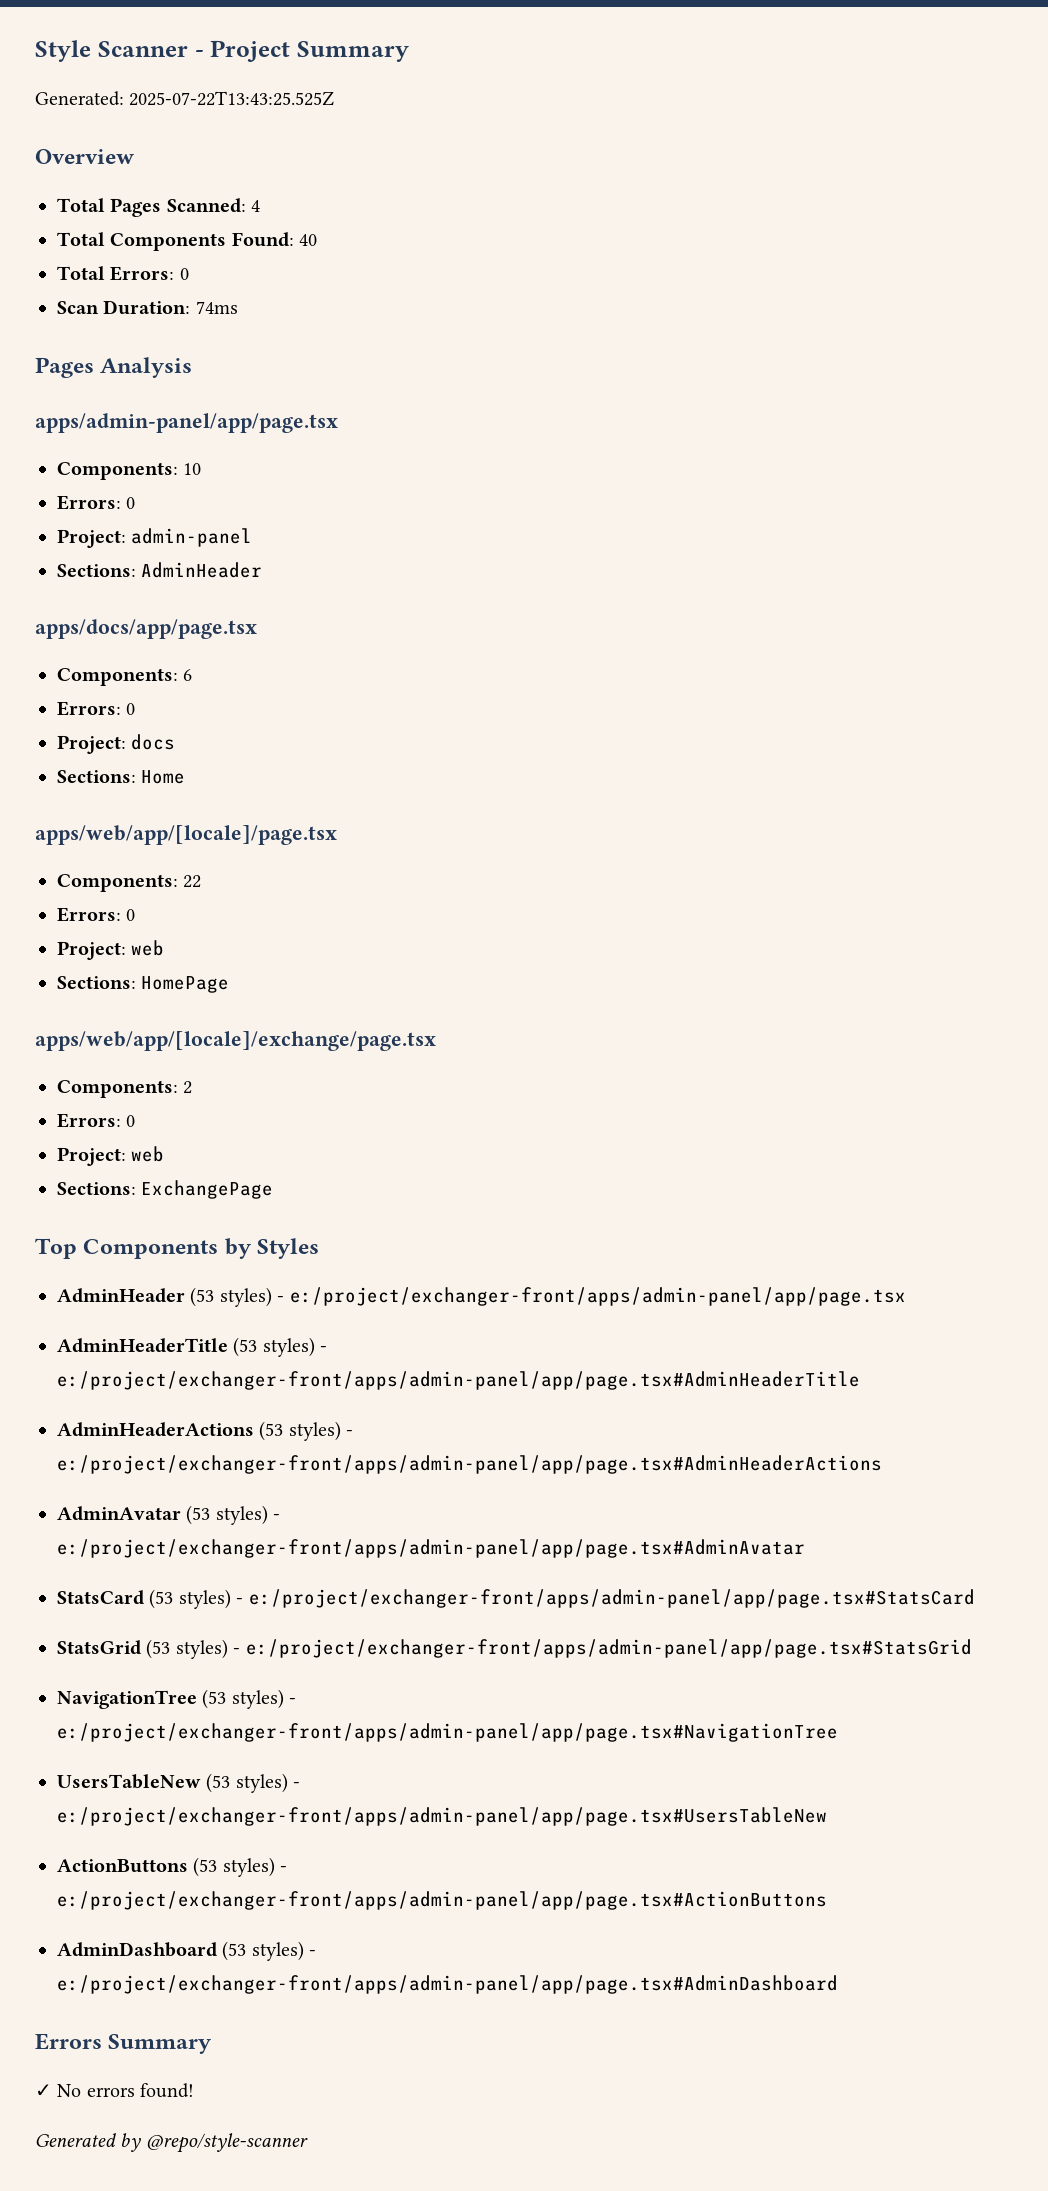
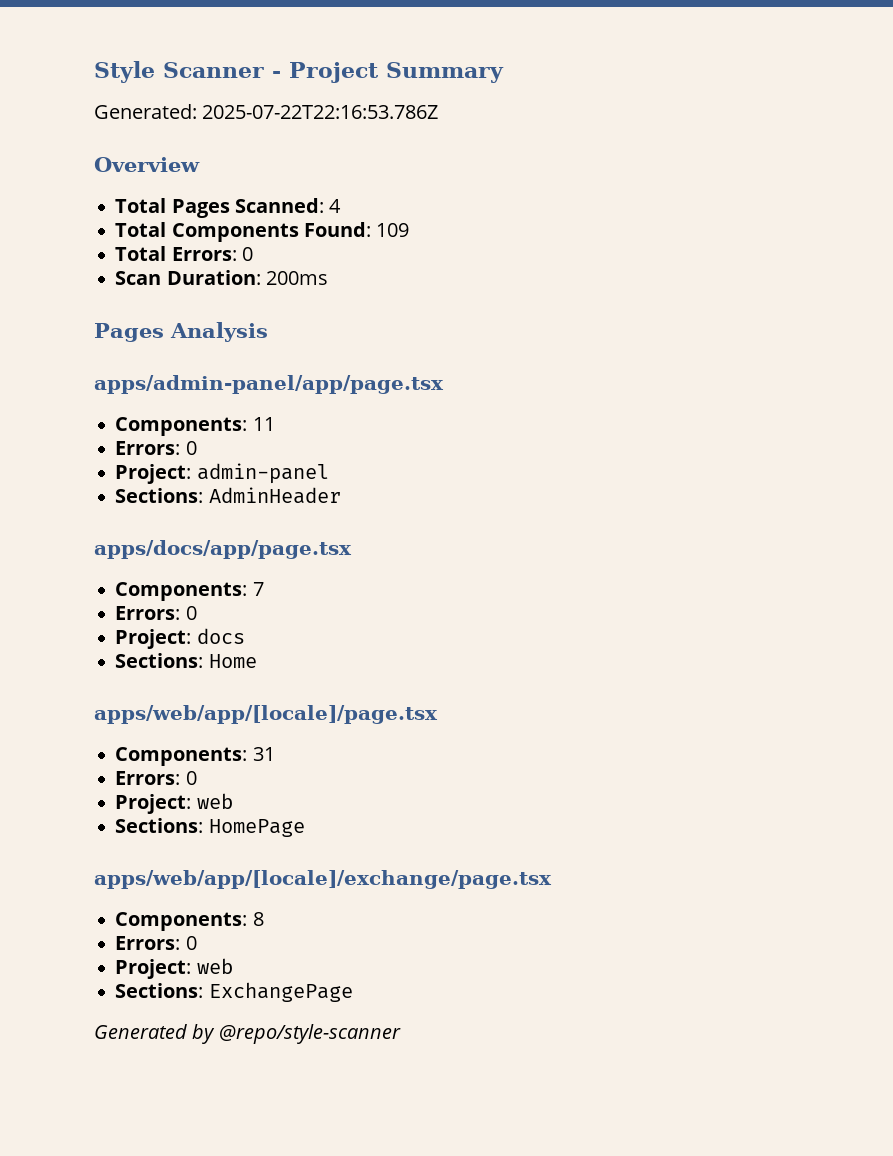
[129,91,335,106] 2025-07-22T13:43:25.525Z -> [202,105,439,119] 2025-07-22T22:16:53.786Z
[299,234,318,246] 40 -> [376,223,410,237] 109
[195,301,238,314] 74ms -> [265,271,328,285] 200ms
[183,463,202,475] 10 -> [252,417,275,431] 11
[183,669,193,681] 6 -> [252,582,264,596] 7
[183,875,202,888] 22 -> [252,747,275,761] 31
[183,1081,193,1094] 2 -> [252,912,264,926] 8
[35,1238,320,1259] [57,1287,906,1307] [57,1337,328,1357] [57,1371,860,1390] [57,1421,354,1441] [57,1455,882,1474] [57,1505,281,1525] [57,1539,805,1558] [57,1589,975,1609] [57,1639,972,1659] [57,1689,297,1709] [57,1723,838,1742] [57,1773,301,1793] [57,1807,827,1826] [57,1857,288,1877] [57,1891,827,1910] [57,1941,317,1961] [57,1975,838,1994] [35,2033,213,2054] [35,2083,195,2098] // Top Components by Styles // AdminHeader (53 styles) - e:/project/exchanger-front/apps/admin-panel/app/page.tsx // AdminHeaderTitle (53 styles) - e:/project/exchanger-front/apps/admin-panel/app/page.tsx#AdminHeaderTitle // AdminHeaderActions (53 styles) - e:/project/exchanger-front/apps/admin-panel/app/page.tsx#AdminHeaderActions // AdminAvatar (53 styles) - e:/project/exchanger-front/apps/admin-panel/app/page.tsx#AdminAvatar // StatsCard (53 styles) - e:/project/exchanger-front/apps/admin-panel/app/page.tsx#StatsCard // StatsGrid (53 styles) - e:/project/exchanger-front/apps/admin-panel/app/page.tsx#StatsGrid // NavigationTree (53 styles) - e:/project/exchanger-front/apps/admin-panel/app/page.tsx#NavigationTree // UsersTableNew (53 styles) - e:/project/exchanger-front/apps/admin-panel/app/page.tsx#UsersTableNew // ActionButtons (53 styles) - e:/project/exchanger-front/apps/admin-panel/app/page.tsx#ActionButtons // AdminDashboard (53 styles) - e:/project/exchanger-front/apps/admin-panel/app/page.tsx#AdminDashboard // Errors Summary // ✓ No errors found! -> (353, 992) none

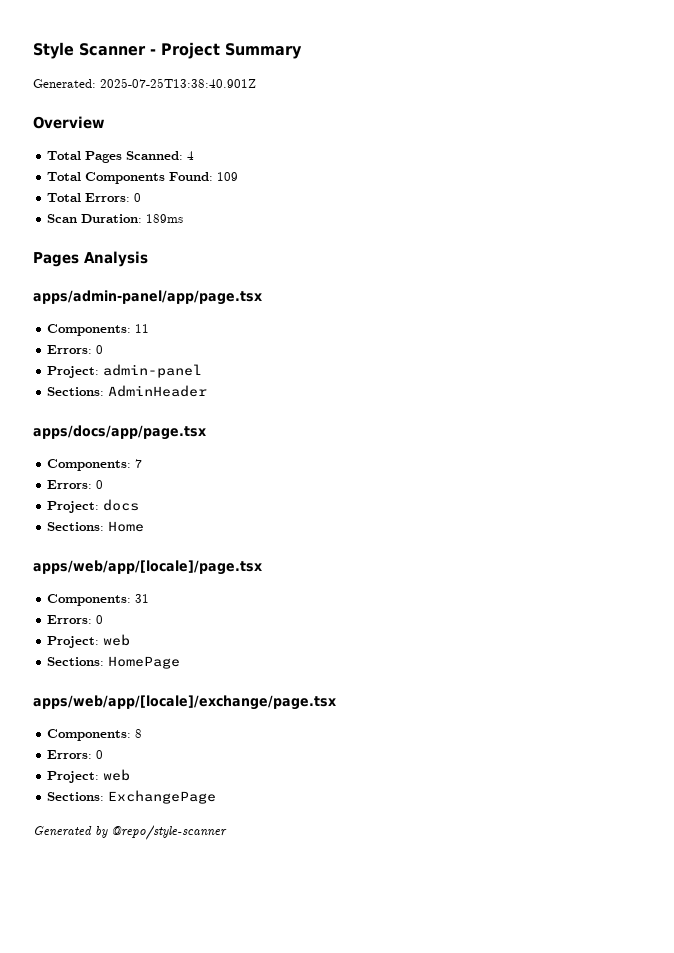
[202,105,439,119] 2025-07-22T22:16:53.786Z -> [100,78,256,88] 2025-07-25T13:38:40.901Z
[265,271,328,285] 200ms -> [146,214,184,223] 189ms

